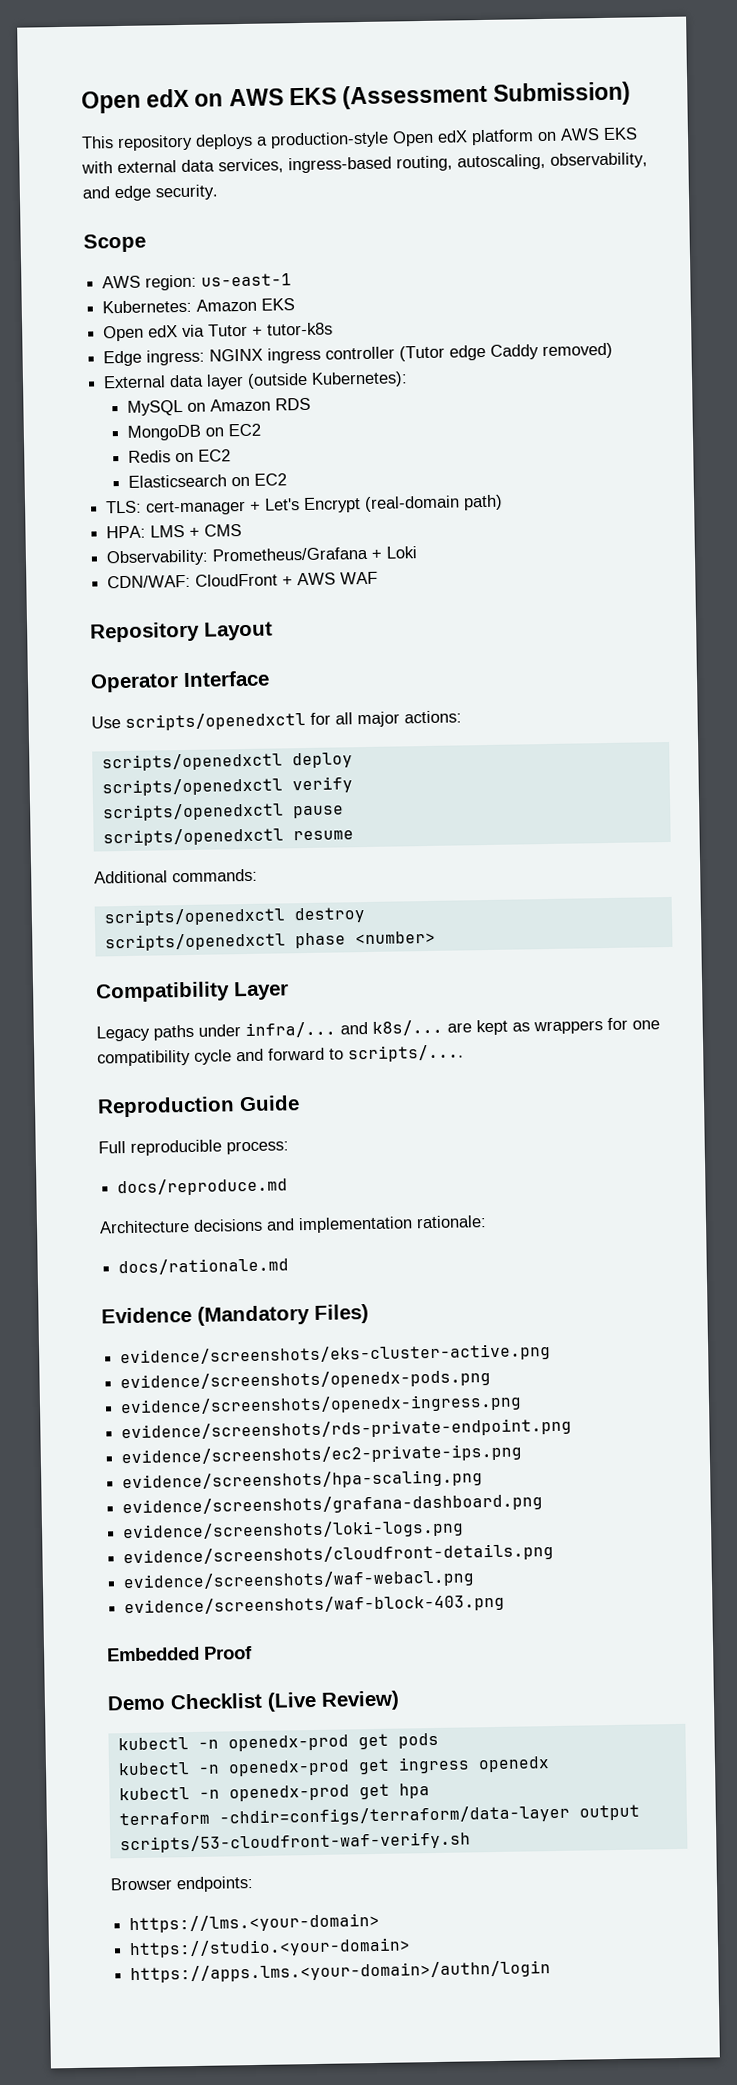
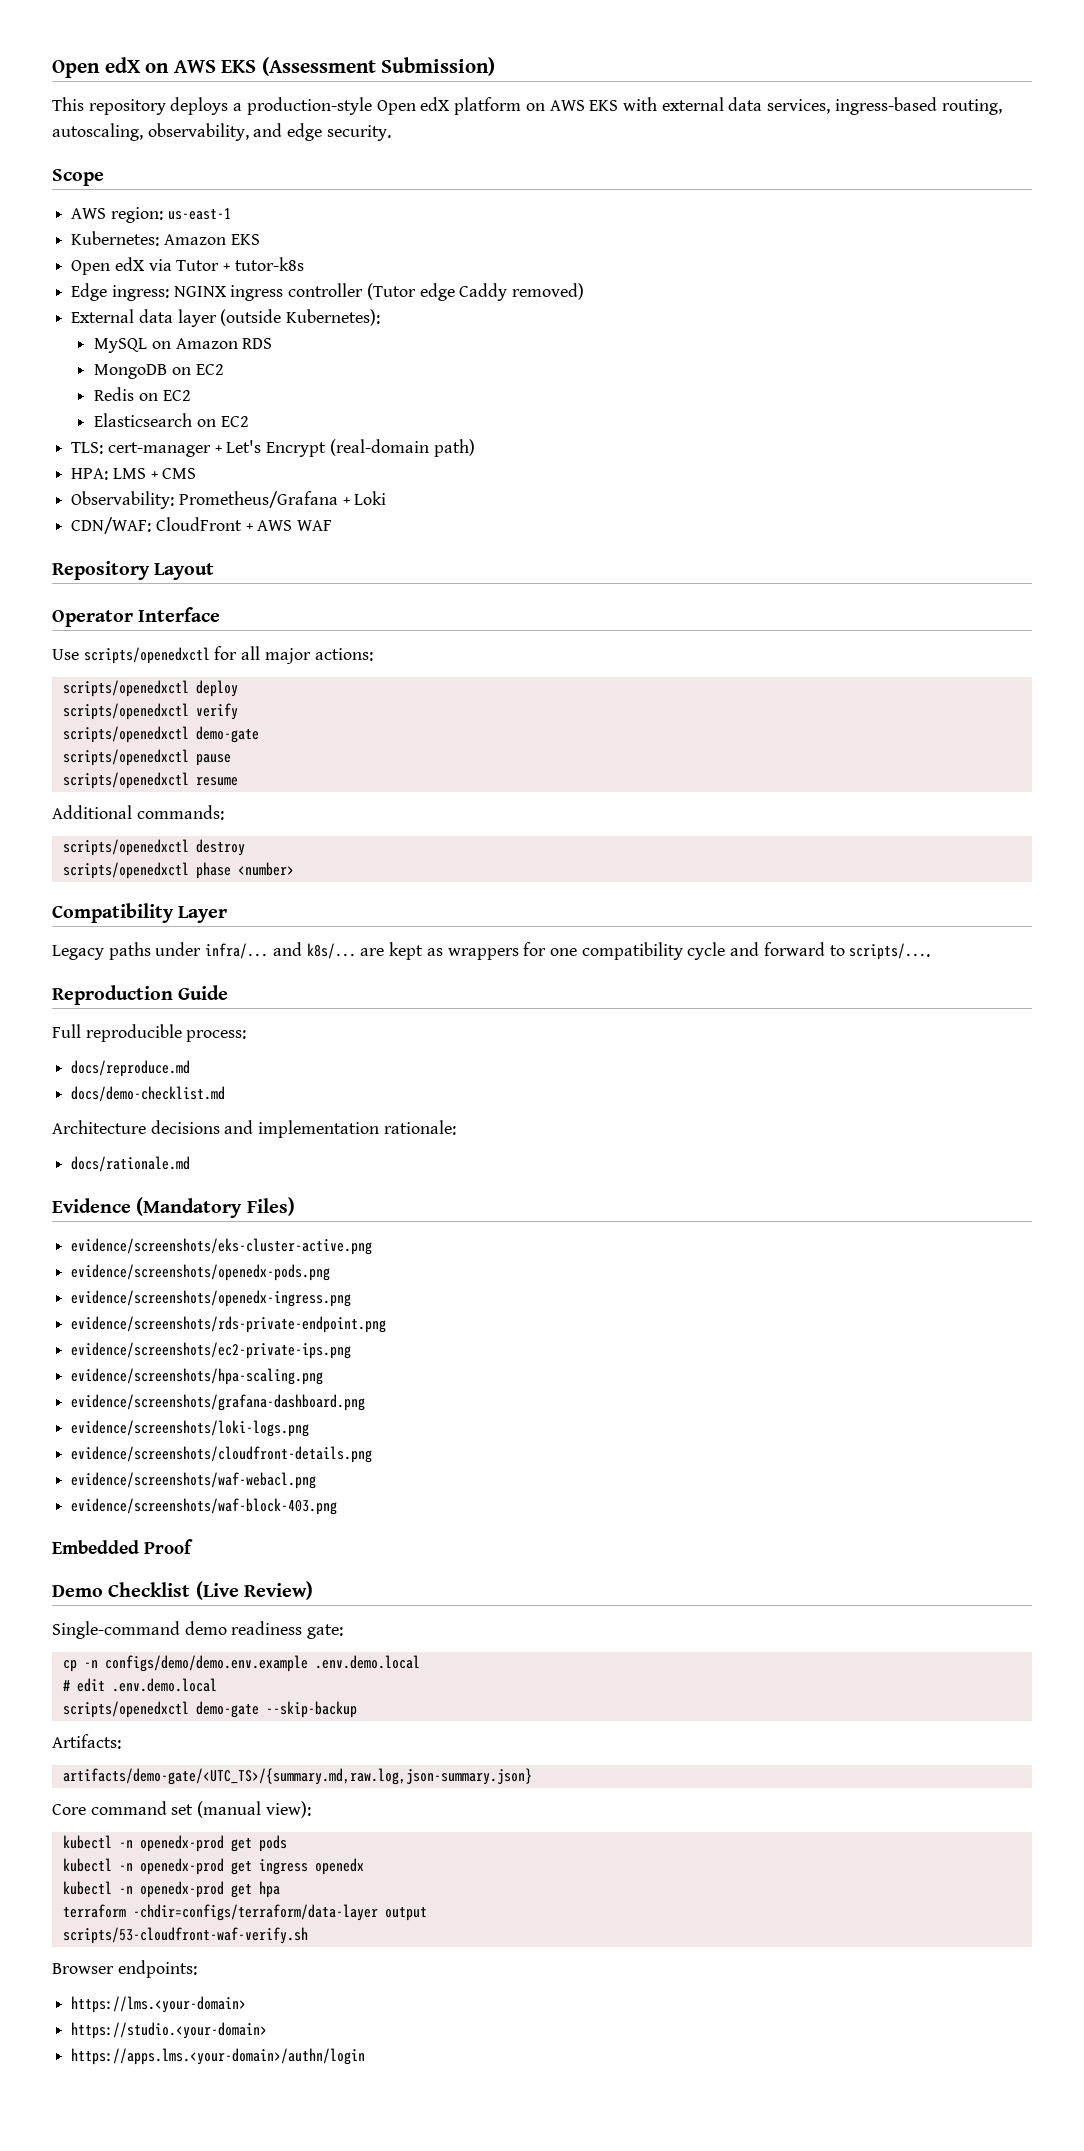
(353, 785) none -> [62,726,259,743] // scripts/openedxctl demo-gate
(289, 1187) none -> [71,1086,226,1102] // docs/demo-checklist.md
(400, 1700) none -> [52,1621,344,1639] [62,1655,420,1672] [62,1678,217,1692] [62,1701,357,1718] [52,1734,121,1749] [62,1768,532,1785] [52,1801,311,1818] // Single-command demo readiness gate: // cp -n configs/demo/demo.env.example .env.demo.local // # edit .env.demo.local // scripts/openedxctl demo-gate --skip-backup // Artifacts: // artifacts/demo-gate/<UTC_TS>/{summary.md,raw.log,json-summary.json} // Core command set (manual view):

